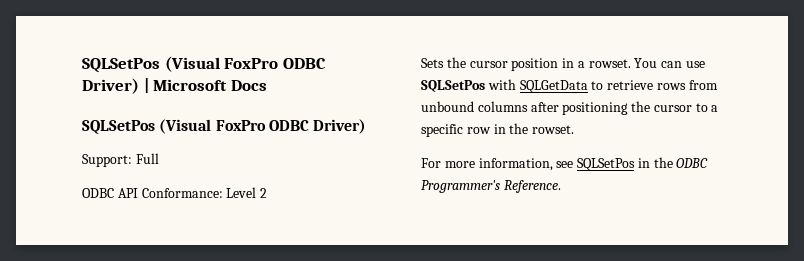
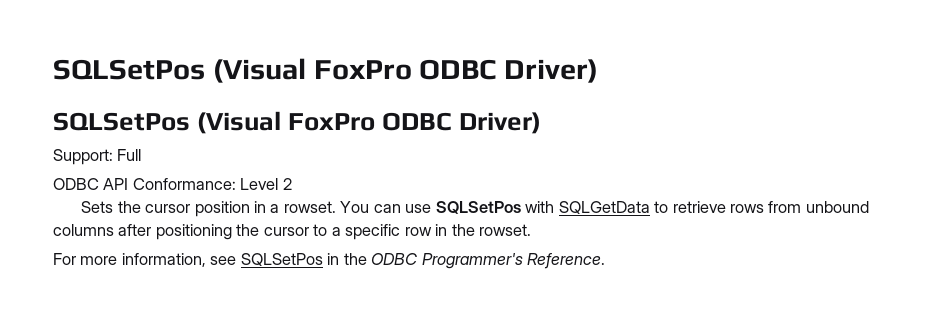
[82,56,326,73] [82,78,267,94] SQLSetPos (Visual FoxPro ODBC Driver) | Microsoft Docs -> [53,58,599,83] SQLSetPos (Visual FoxPro ODBC Driver)

